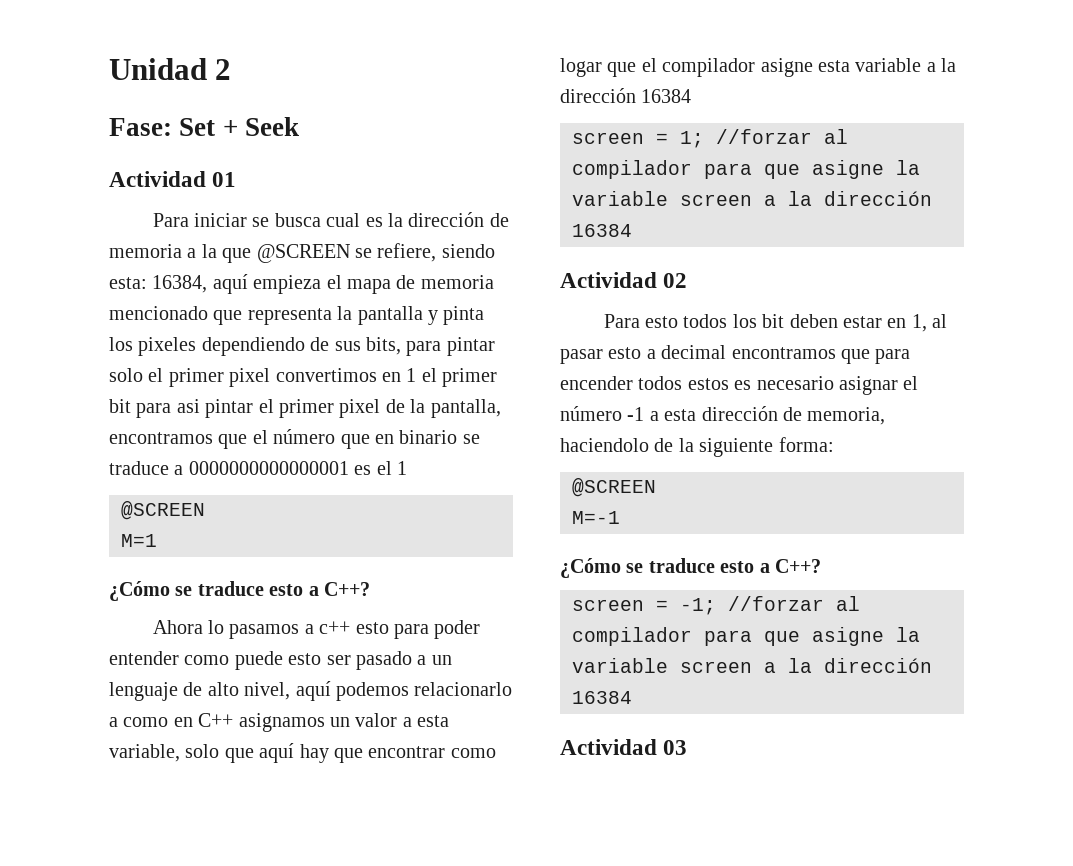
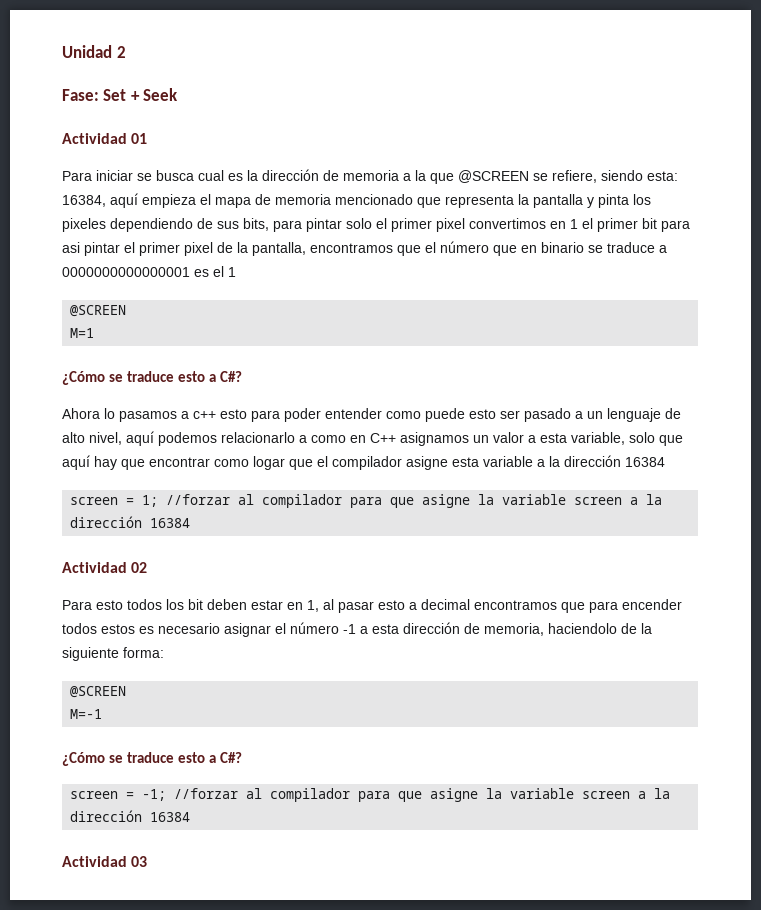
[324,582,370,596] C++? -> [220,371,243,382] C#?
[775,559,821,573] C++? -> [220,752,243,763] C#?

